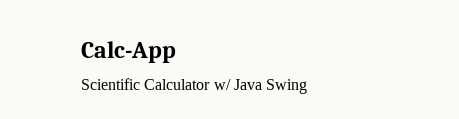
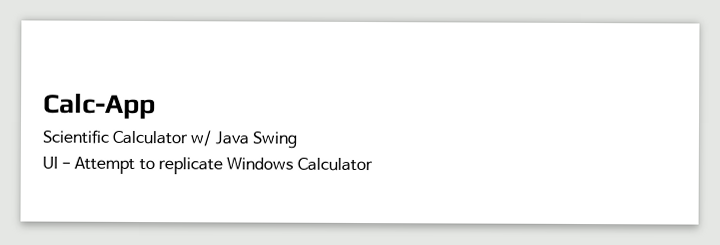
(308, 86) none -> [42,156,374,175] // UI - Attempt to replicate Windows Calculator

